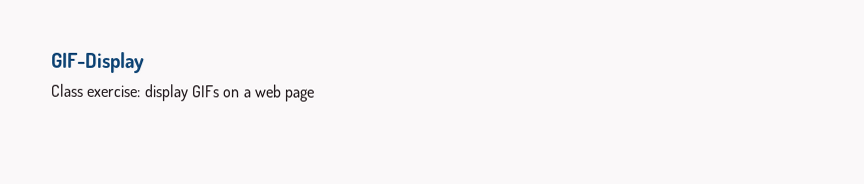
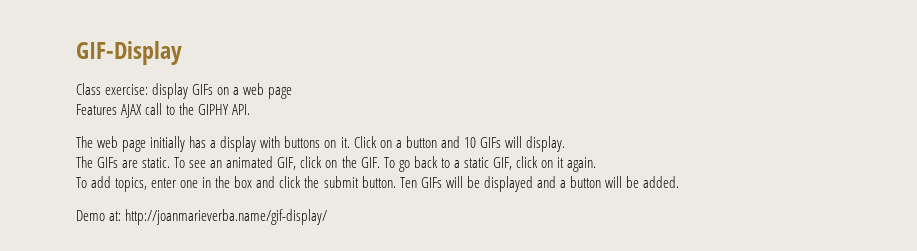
(316, 95) none -> [76,103,251,118] [76,136,565,152] [76,156,597,172] [76,176,680,192] [76,209,328,225] // Features AJAX call to the GIPHY API. // The web page initially has a display with buttons on it. Click on a button and 10 GIFs will display. // The GIFs are static. To see an animated GIF, click on the GIF. To go back to a static GIF, click on it again. // To add topics, enter one in the box and click the submit button. Ten GIFs will be displayed and a button will be added. // Demo at: http://joanmarieverba.name/gif-display/

